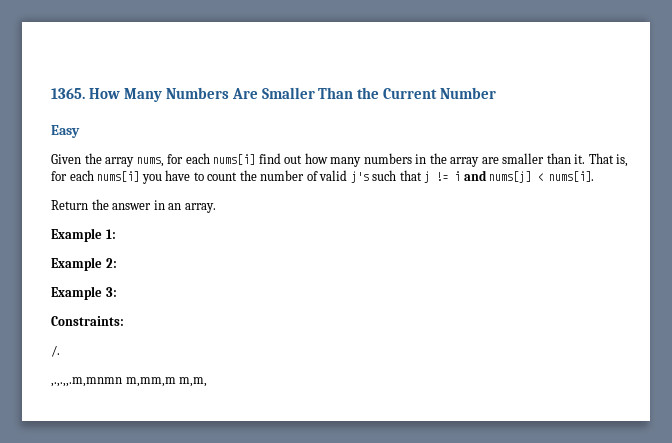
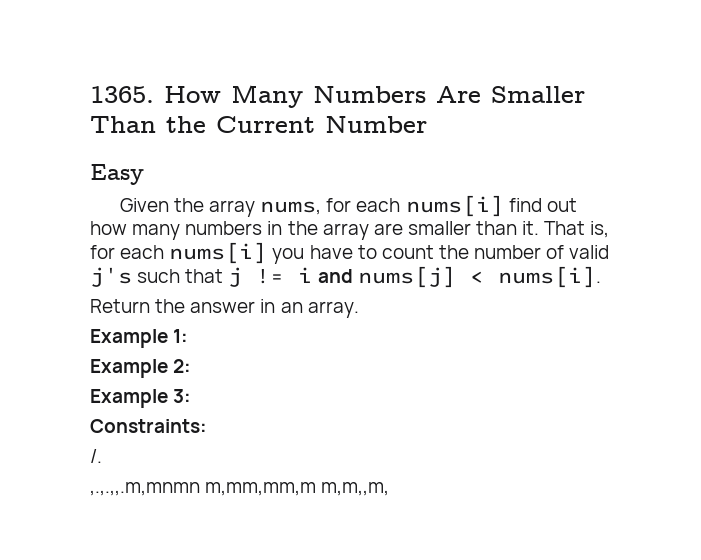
[125,377,208,387] m,mm,m m,m, -> [205,482,390,496] m,mm,mm,m m,m,,m,

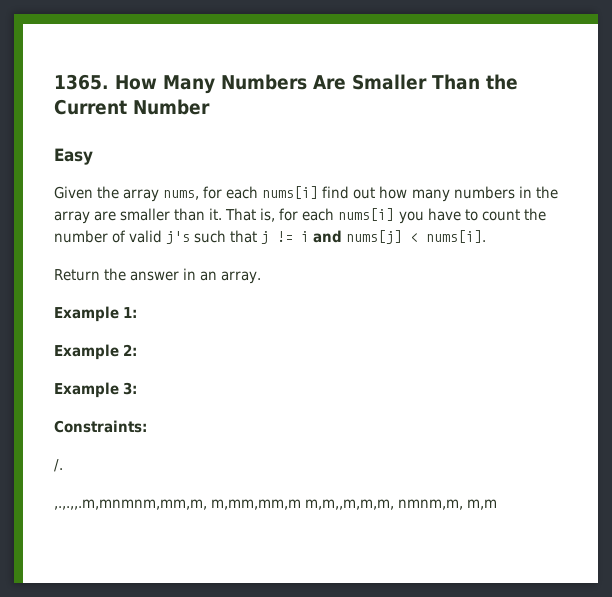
[90,482,390,496] ,.,.,,.m,mnmn m,mm,mm,m m,m,,m, -> [54,499,498,510] ,.,.,,.m,mnmnm,mm,m, m,mm,mm,m m,m,,m,m,m, nmnm,m, m,m

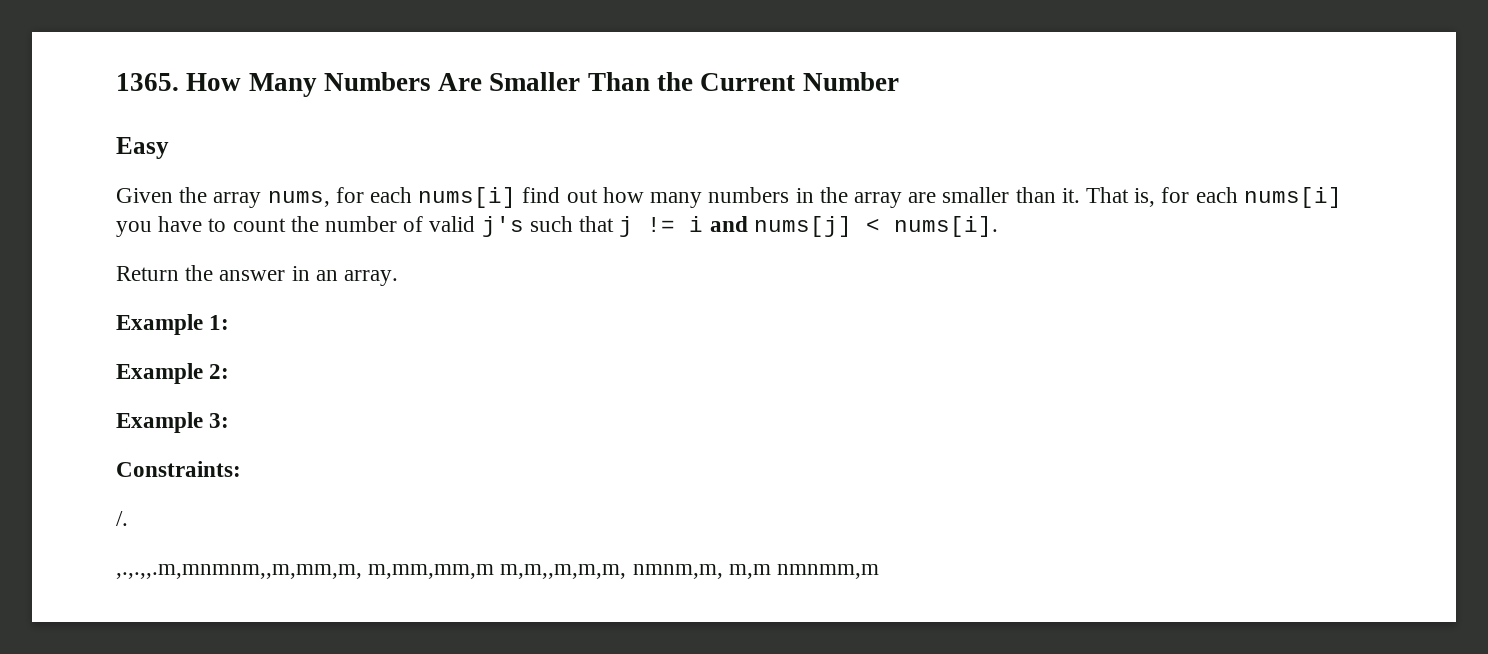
[54,499,207,510] ,.,.,,.m,mnmnm,mm,m, -> [116,564,362,579] ,.,.,,.m,mnmnm,,m,mm,m,
(498, 504) none -> [777,564,880,579] nmnmm,m

